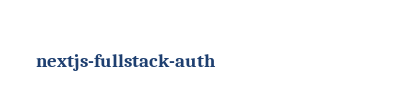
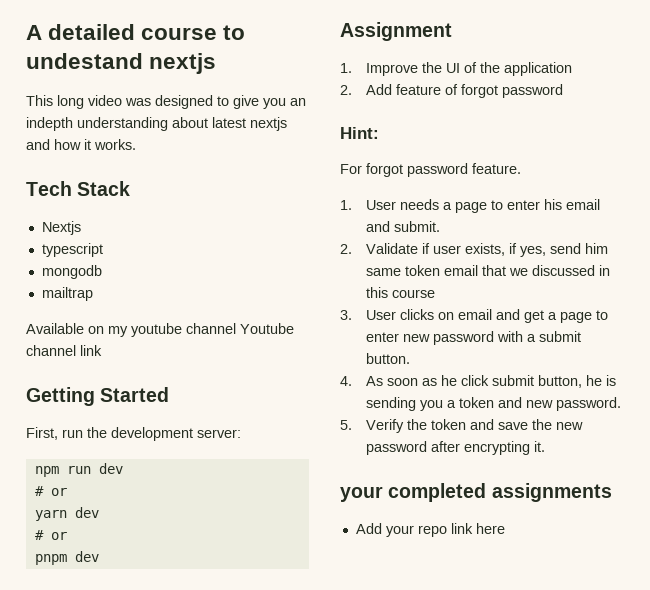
[36,54,216,71] nextjs-fullstack-auth -> [26,24,246,40] [26,53,217,74] [26,95,306,109] [26,117,287,131] [26,139,136,150] [26,181,131,196] [41,221,81,235] [41,243,103,257] [41,265,102,279] [41,287,93,301] [26,323,294,337] [26,345,102,356] [26,387,170,406] [26,427,241,441] [34,463,123,477] [34,486,67,496] [34,507,99,521] [34,530,67,540] [34,551,99,565] [340,22,452,41] [340,62,573,76] [340,84,564,98] [340,127,379,139] [340,163,521,177] [340,199,601,213] [366,221,441,232] [340,243,609,257] [366,265,611,276] [366,287,436,298] [340,309,609,323] [366,331,582,345] [366,353,411,364] [340,375,617,388] [366,397,622,411] [340,419,584,433] [366,441,546,455] [340,483,612,502] [355,523,505,537] A detailed course to undestand nextjs // This long video was designed to give you an indepth understanding about latest nextjs and how it works. // Tech Stack // Nextjs // typescript // mongodb // mailtrap // Available on my youtube channel Youtube channel link // Getting Started // First, run the development server: // npm run dev // # or // yarn dev // # or // pnpm dev // Assignment // 1. Improve the UI of the application // 2. Add feature of forgot password // Hint: // For forgot password feature. // 1. User needs a page to enter his email and submit. // 2. Validate if user exists, if yes, send him same token email that we discussed in this course // 3. User clicks on email and get a page to enter new password with a submit button. // 4. As soon as he click submit button, he is sending you a token and new password. // 5. Verify the token and save the new password after encrypting it. // your completed assignments // Add your repo link here

